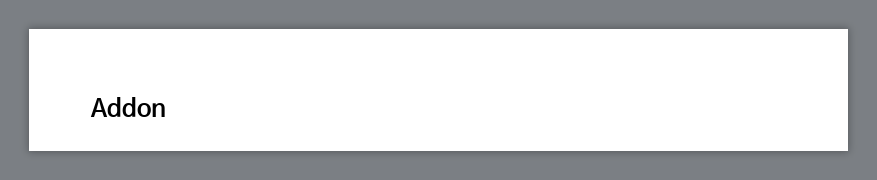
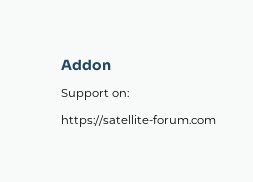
(166, 107) none -> [61,89,130,100] [61,115,216,127] // Support on: // https://satellite-forum.com

